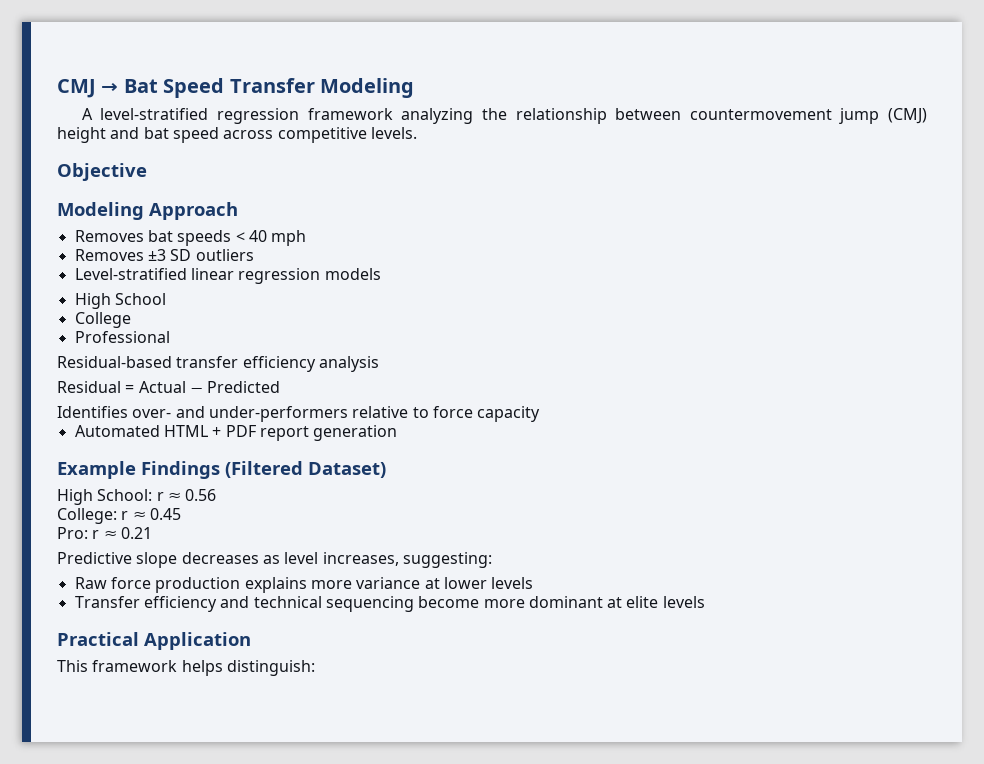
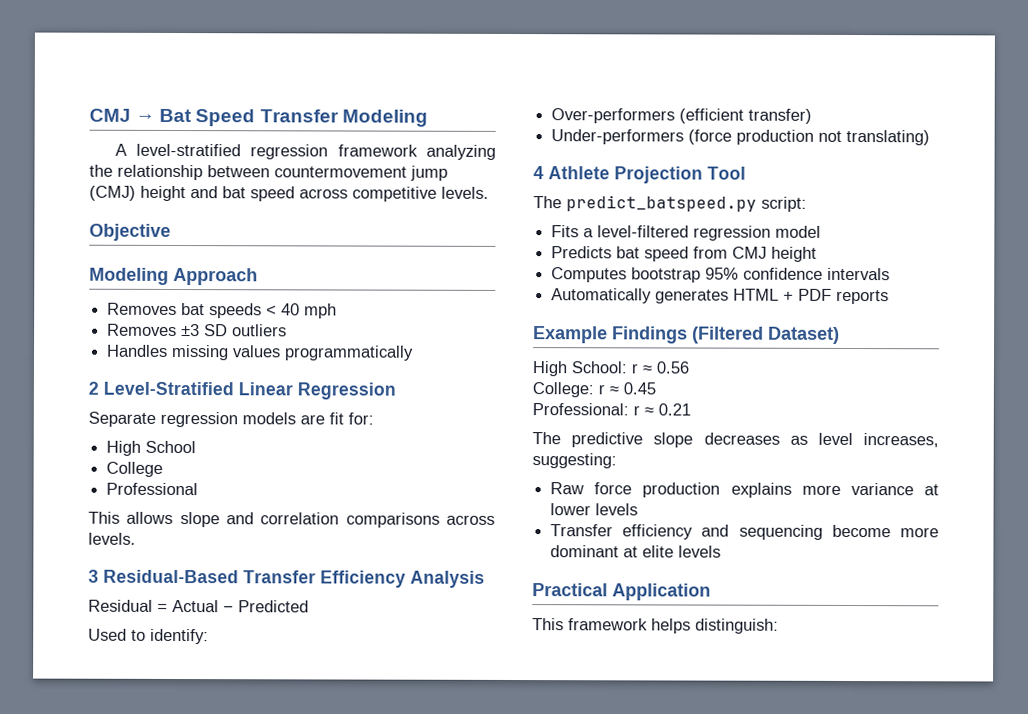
[74,268,234,280] Level-stratified linear -> [106,344,415,361] [88,381,396,400] [88,411,156,427] Handles missing values programmatically // 2 Level-Stratified Linear Regression // Separate
(381, 274) none -> [300,412,374,425] are fit for:
[57,356,379,372] Residual-based transfer efficiency analysis -> [88,511,495,528] [88,532,136,545] [88,569,485,588] This allows slope and correlation comparisons across levels. // 3 Residual-Based Transfer Efficiency Analysis
[57,406,541,422] [74,425,160,437] Identifies over- and under-performers relative to force capacity // Automated -> [88,628,209,645] [551,108,813,124] [551,129,931,146] [533,166,746,184] [533,195,807,212] [551,225,822,241] [551,246,818,262] [551,267,891,283] [551,288,730,304] Used to identify: // Over-performers (efficient transfer) // Under-performers (force production not translating) // 4 Athlete Projection Tool // The predict_batspeed.py script: // Fits a level-filtered regression model // Predicts bat speed from CMJ height // Computes bootstrap 95% confidence intervals // Automatically generates
[259,425,398,441] report generation -> [836,289,890,305] reports
[57,527,88,539] Pro: -> [532,403,629,416] Professional:
[57,552,132,564] Predictive -> [532,432,644,448] The predictive
[253,596,322,608] technical -> (730, 530) none

